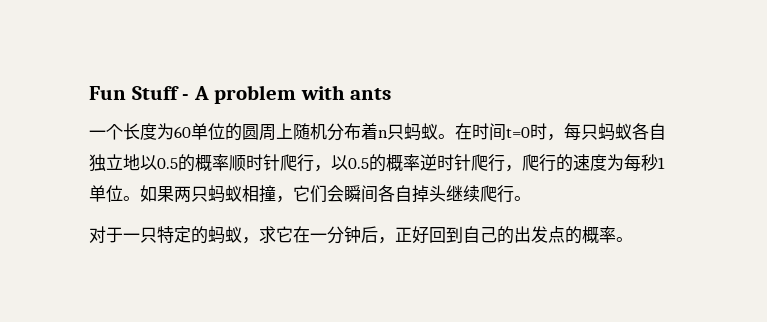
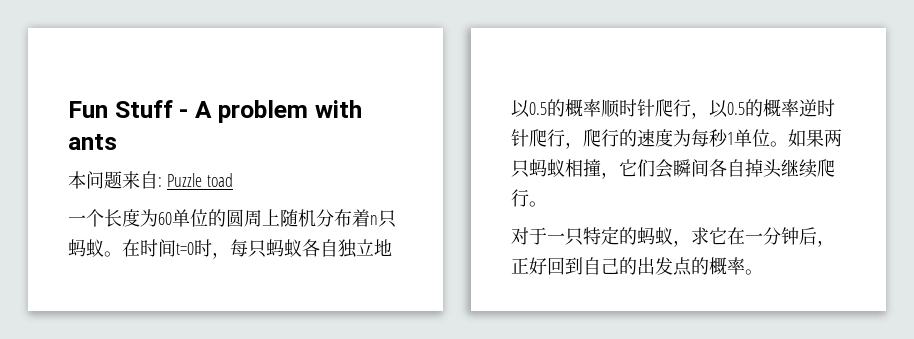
(392, 94) none -> [68,171,233,189] // 本问题来自: Puzzle toad

